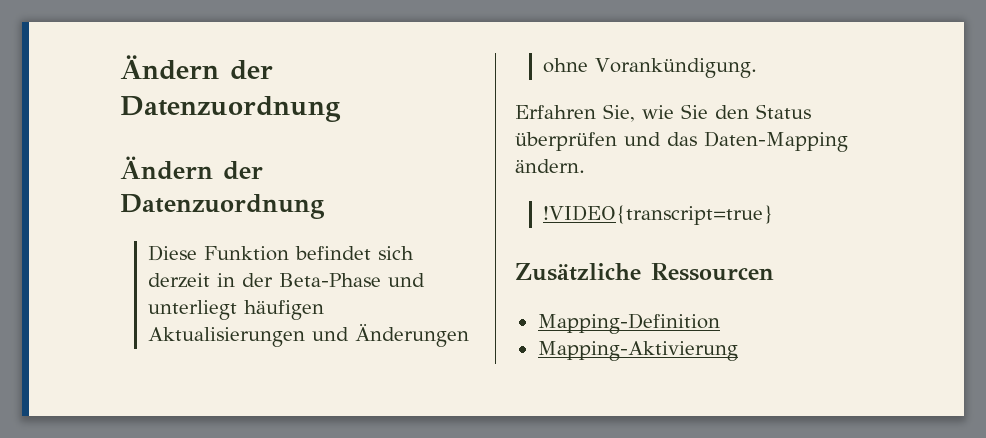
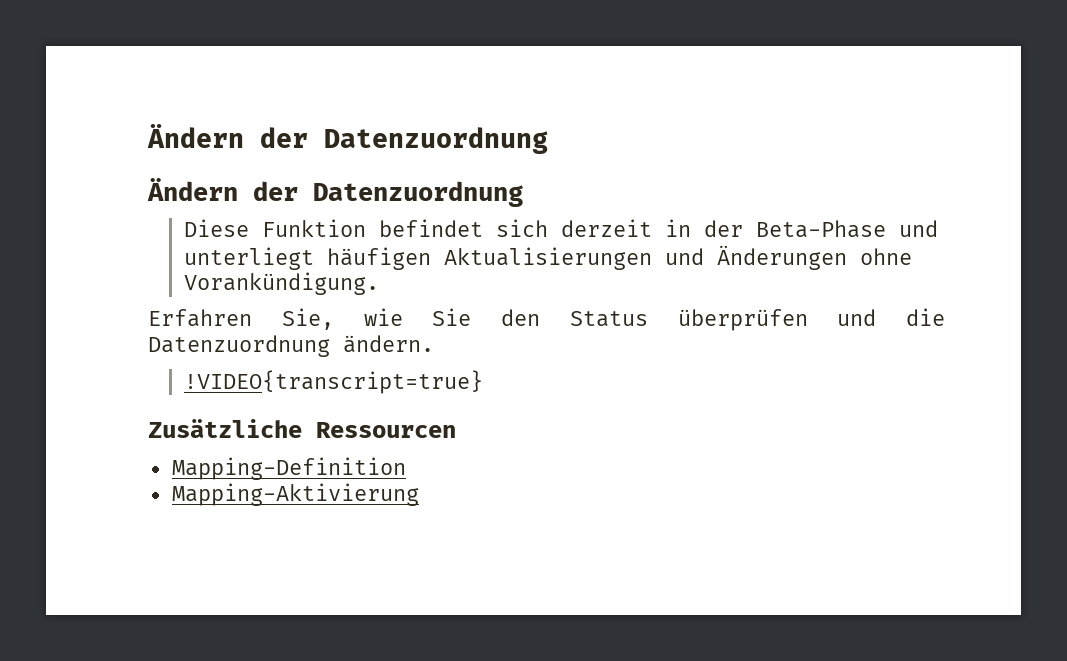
[667,131,848,152] das Daten-Mapping -> [906,308,945,326] [148,335,330,357] die Datenzuordnung

